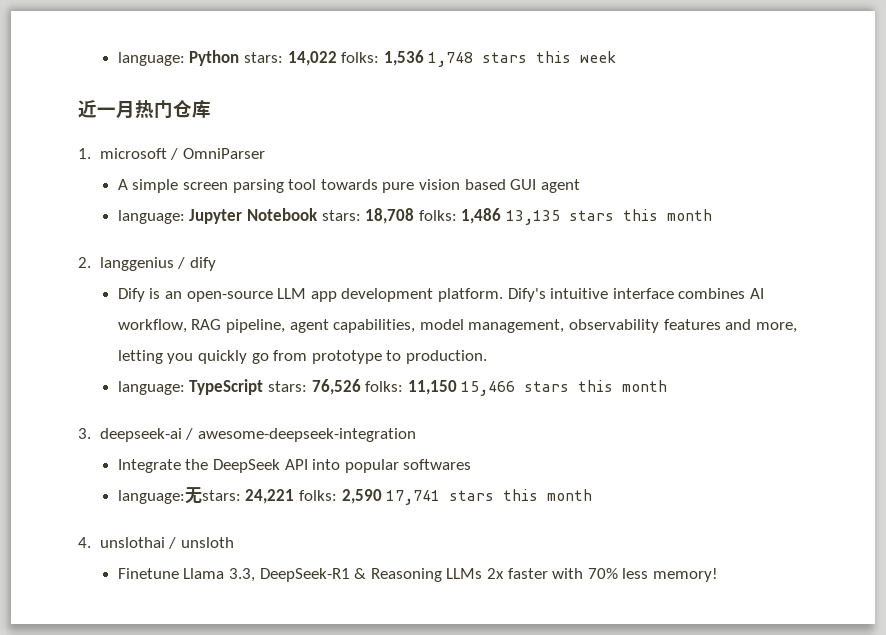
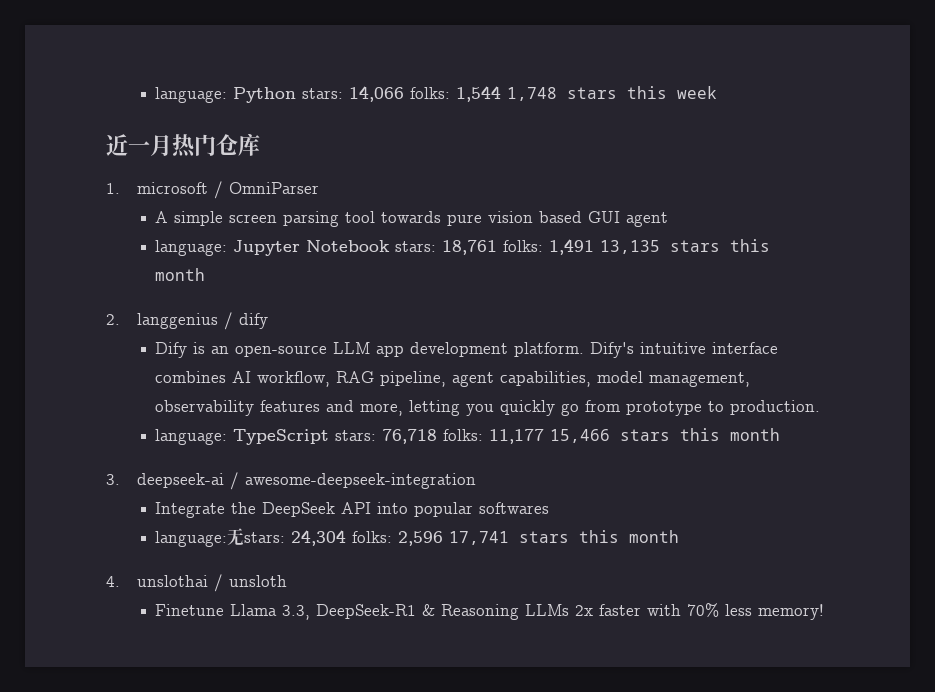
[287,50,424,66] 14,022 folks: 1,536 -> [349,86,502,102] 14,066 folks: 1,544
[365,208,502,224] 18,708 folks: 1,486 -> [442,239,595,255] 18,761 folks: 1,491
[311,379,457,395] 76,526 folks: 11,150 -> [382,429,545,444] 76,718 folks: 11,177
[245,489,382,504] 24,221 folks: 2,590 -> [291,530,444,546] 24,304 folks: 2,596

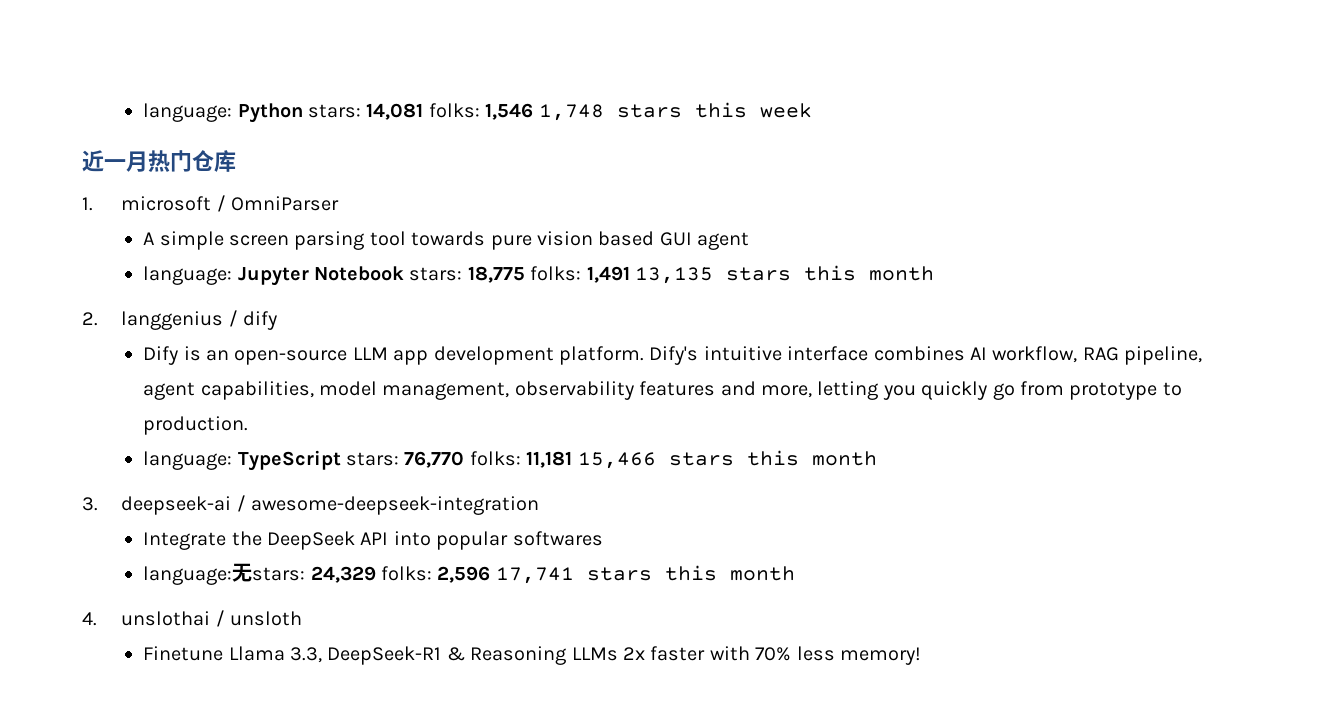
[349,86,502,102] 14,066 folks: 1,544 -> [366,103,534,120] 14,081 folks: 1,546
[442,240,498,255] 18,761 -> [467,266,525,283] 18,775
[382,429,545,444] 76,718 folks: 11,177 -> [404,451,573,468] 76,770 folks: 11,181
[291,530,347,546] 24,304 -> [310,566,376,583] 24,329

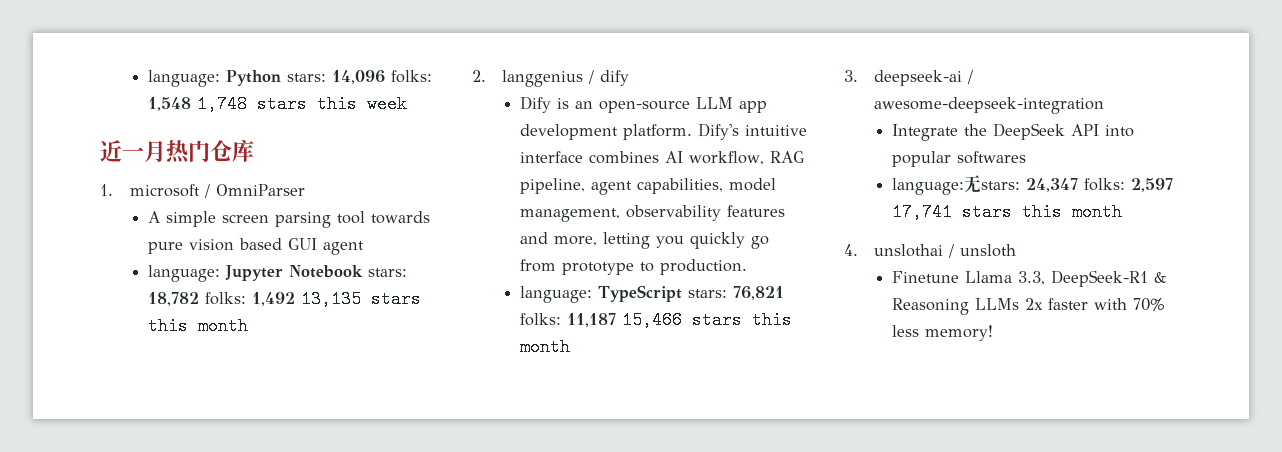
[366,103,534,120] 14,081 folks: 1,546 -> [332,70,433,84] [148,97,192,111] 14,096 folks: 1,548
[467,266,630,283] 18,775 folks: 1,491 -> [148,292,296,306] 18,782 folks: 1,492
[404,451,573,468] 76,770 folks: 11,181 -> [733,286,785,300] [520,313,617,327] 76,821 folks: 11,187
[310,566,491,583] 24,329 folks: 2,596 -> [1026,178,1174,192] 24,347 folks: 2,597

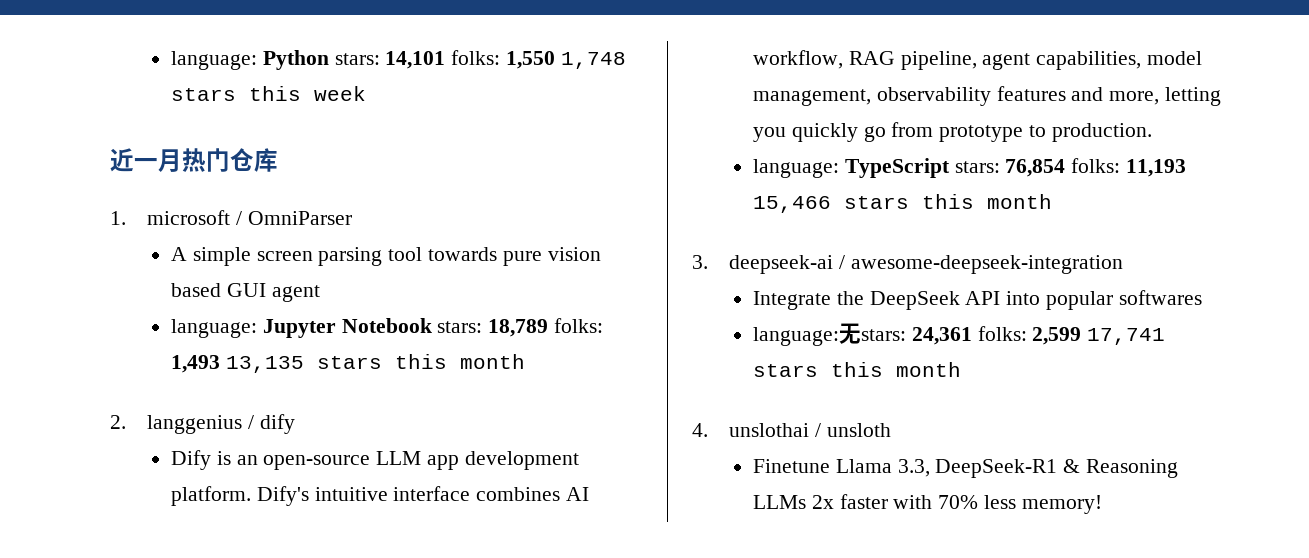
[332,70,433,84] [148,97,192,111] 14,096 folks: 1,548 -> [385,50,555,69] 14,101 folks: 1,550
[148,292,296,306] 18,782 folks: 1,492 -> [488,318,603,337] [170,355,220,373] 18,789 folks: 1,493
[733,286,785,300] [520,313,617,327] 76,821 folks: 11,187 -> [1005,158,1186,177] 76,854 folks: 11,193
[1026,178,1174,192] 24,347 folks: 2,597 -> [911,326,1082,345] 24,361 folks: 2,599

